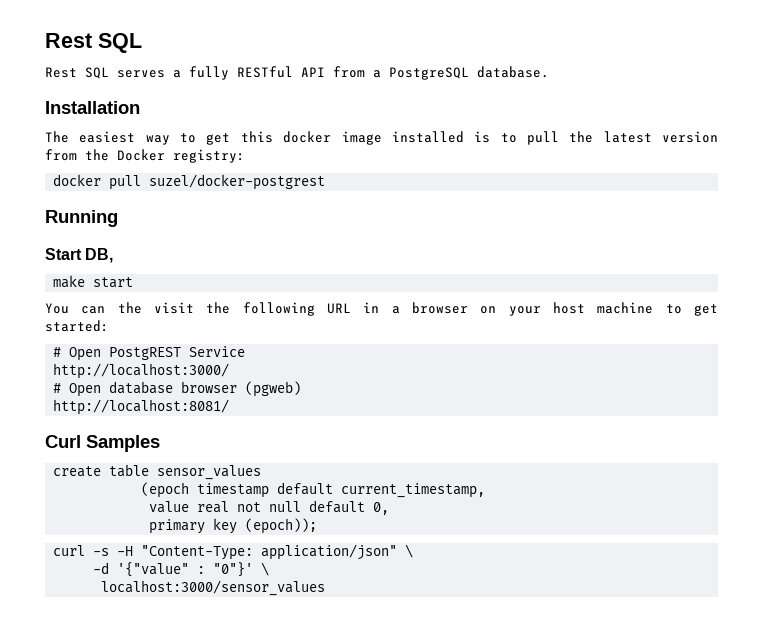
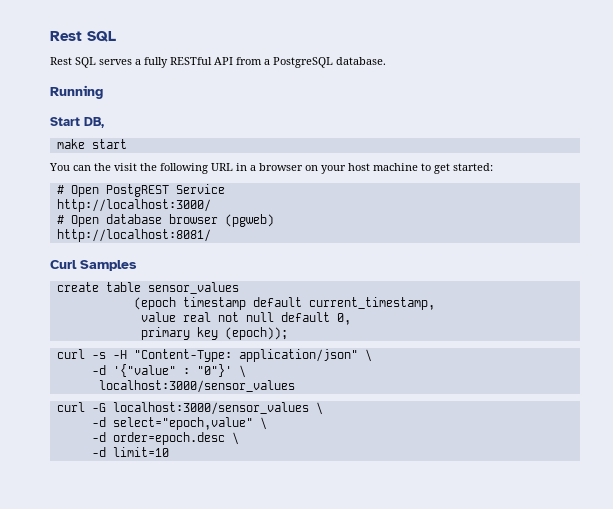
[45,101,140,114] [45,131,718,145] [45,149,245,163] [53,174,326,190] // Installation // The easiest way to get this docker image installed is to pull the latest version from the Docker registry: // docker pull suzel/docker-postgrest -> (386, 61) none
(326, 588) none -> [56,402,323,415] [91,417,267,430] [91,432,239,445] [91,447,169,457] // curl -G localhost:3000/sensor_values \ // -d select="epoch,value" \ // -d order=epoch.desc \ // -d limit=10

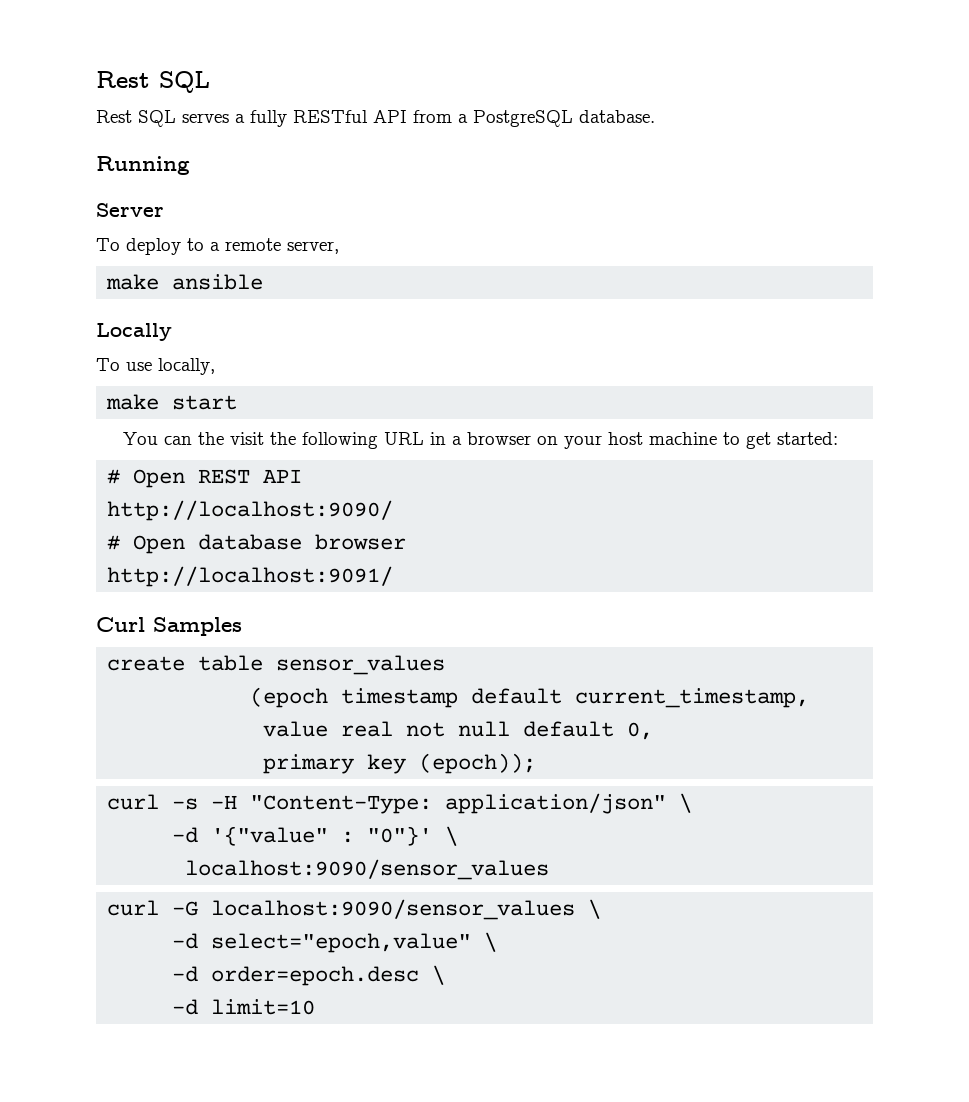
[50,117,104,128] Start DB, -> [96,203,164,217] [96,238,339,255] [106,274,264,290] [96,323,172,341] [96,358,215,375] Server // To deploy to a remote server, // make ansible // Locally // To use locally,
[105,184,225,197] [56,199,211,212] PostgREST Service // http://localhost:3000/ -> [198,469,303,484] [107,500,394,521] REST API // http://localhost:9090/
[224,214,274,227] [56,229,211,242] (pgweb) // http://localhost:8081/ -> [107,566,394,587] // http://localhost:9091/
[98,380,295,393] localhost:3000/sensor_values -> [185,859,550,880] localhost:9090/sensor_values
[112,402,309,415] localhost:3000/sensor_values -> [211,899,576,920] localhost:9090/sensor_values

